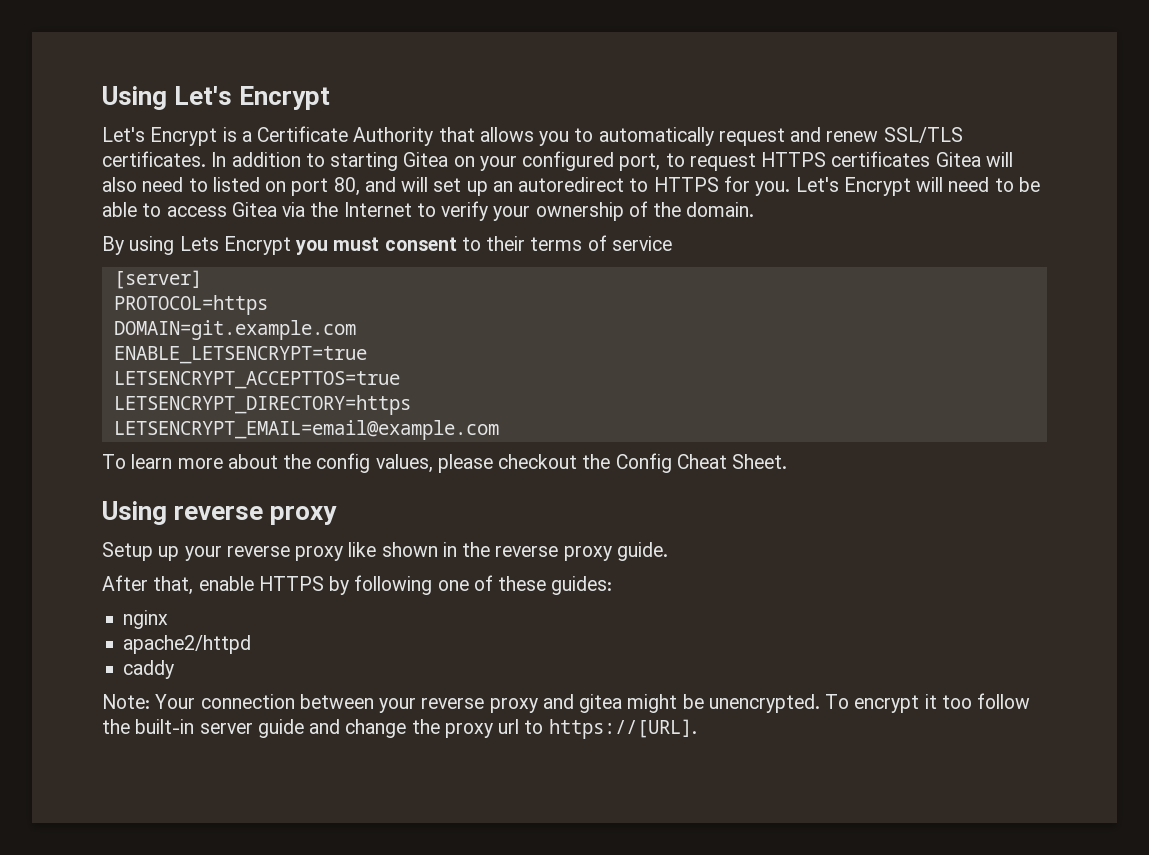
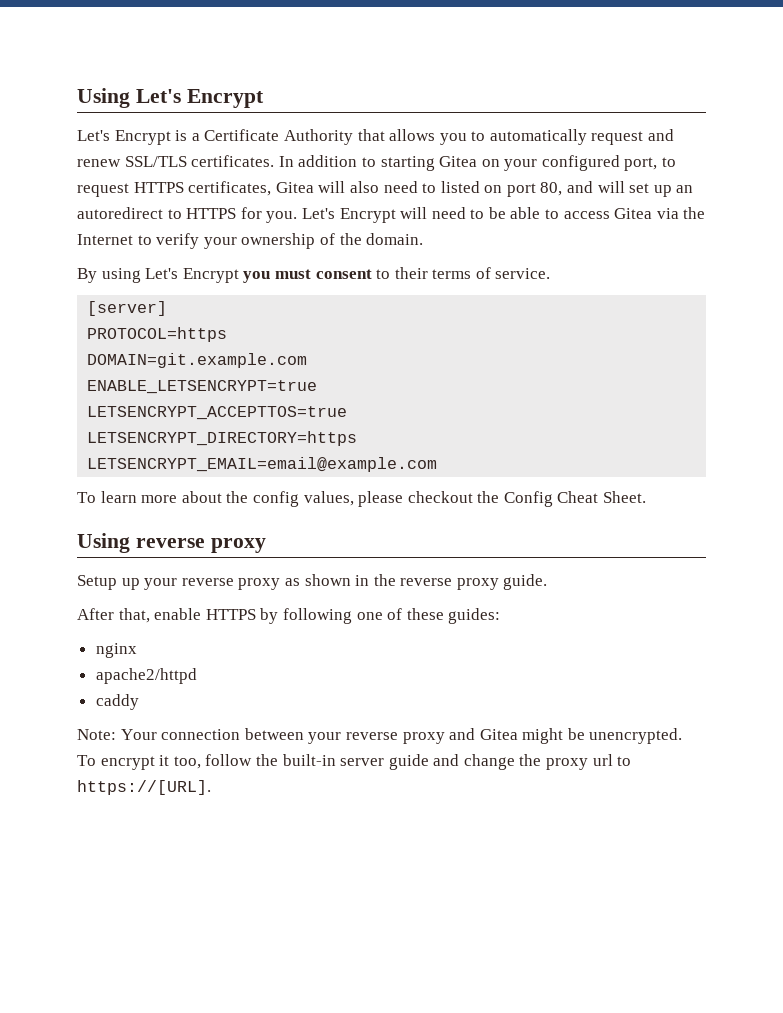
[831,151,931,167] certificates -> [188,181,272,196] certificates,
[179,236,219,251] Lets -> [145,268,179,279] Let's
[611,236,672,251] service -> [495,268,551,279] service.
[348,542,377,557] like -> [284,578,300,586] as
[579,694,623,713] gitea -> [479,729,518,740] Gitea
[941,695,972,709] too -> [173,756,201,769] too,

